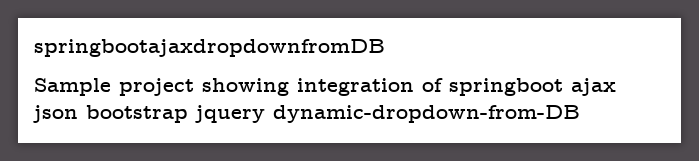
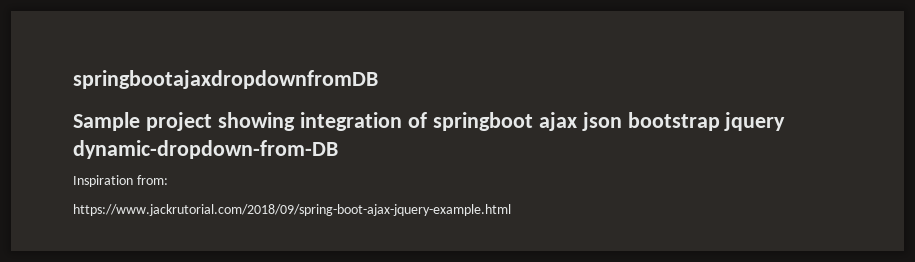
(580, 114) none -> [73,175,168,187] [73,204,511,216] // Inspiration from: // https://www.jackrutorial.com/2018/09/spring-boot-ajax-jquery-example.html

